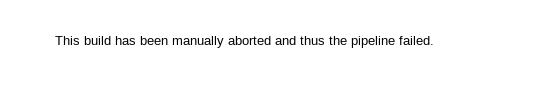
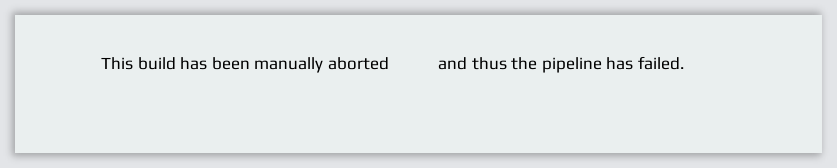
(395, 42) none -> [606,57,634,70] has

